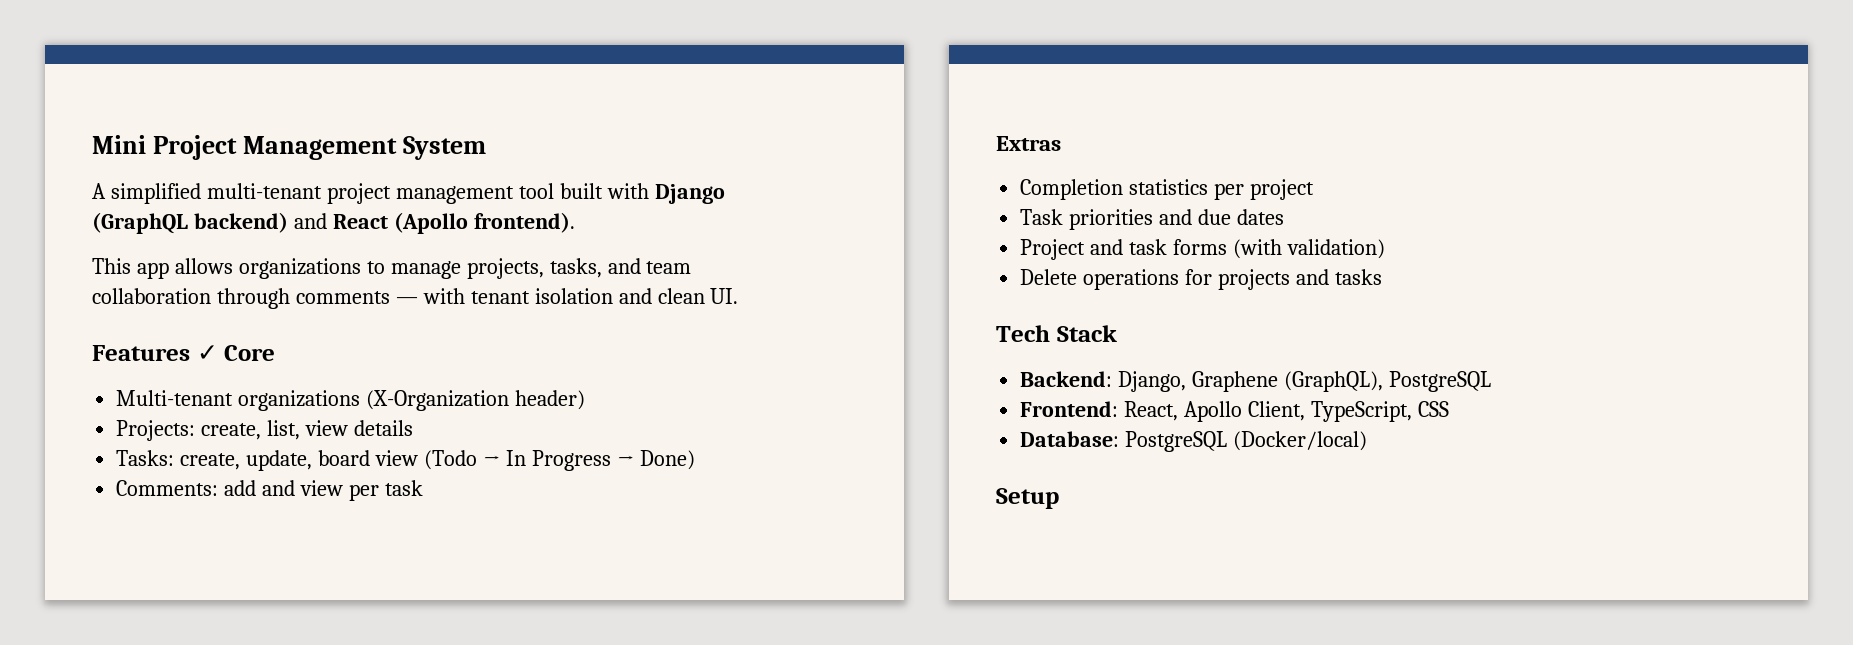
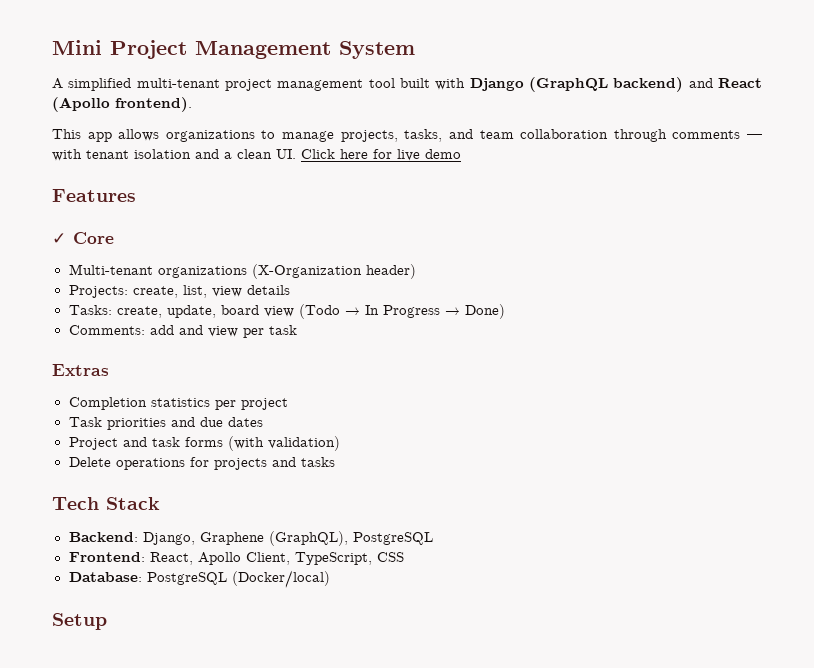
(652, 296) none -> [224,152,232,159] a
(739, 296) none -> [301,149,461,161] Click here for live demo
(190, 353) none -> (136, 195) //

